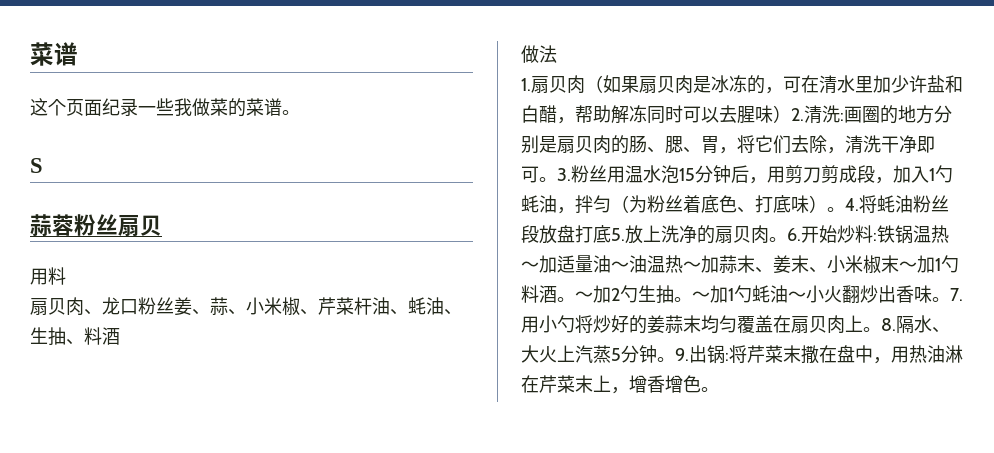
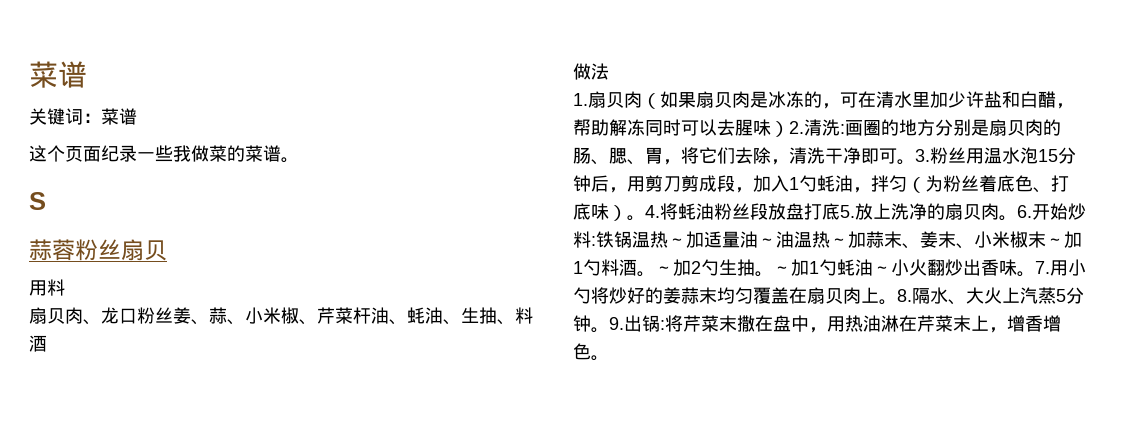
[30,42,78,66] 菜谱 -> [29,61,87,88] [29,108,137,125] 菜谱 // 关键词：菜谱

